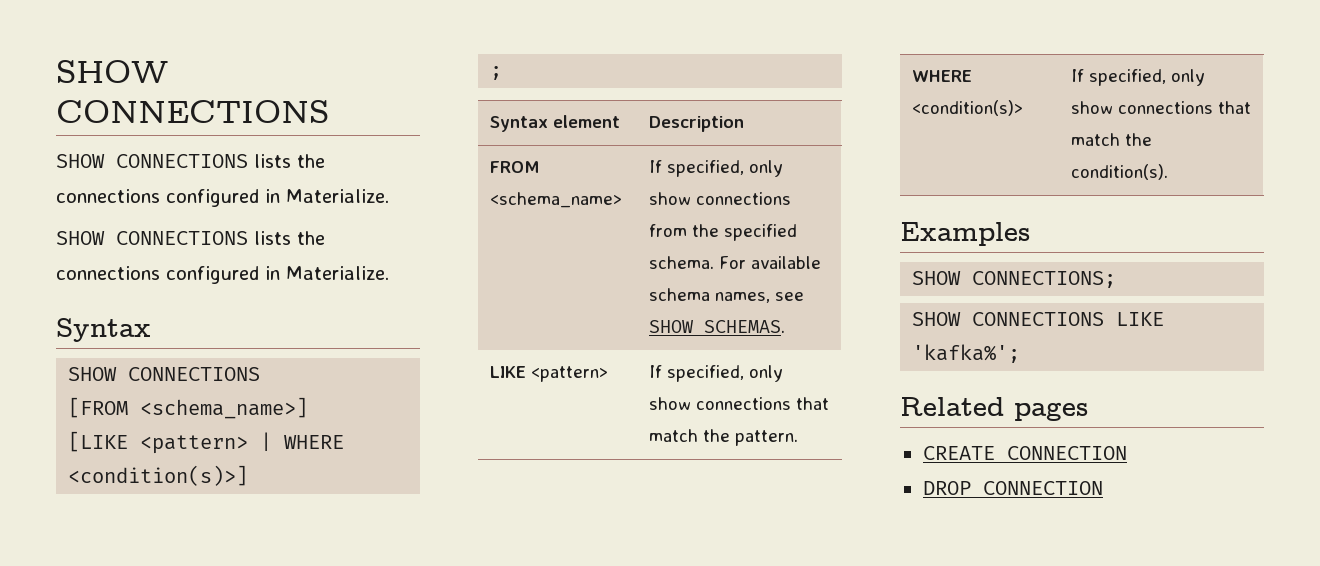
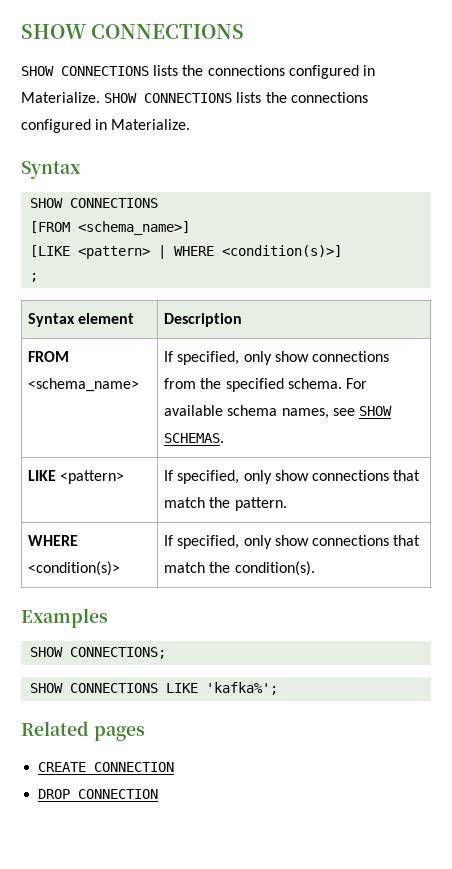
(389, 196) // -> (100, 97) none

